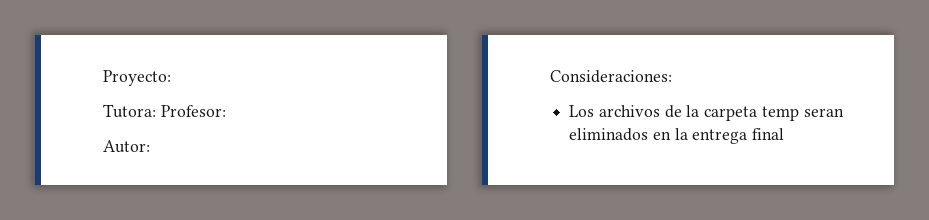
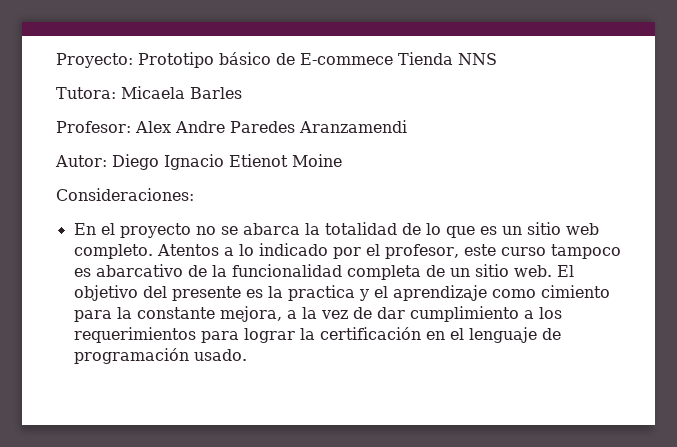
(171, 78) none -> [138,52,497,68] Prototipo básico de E-commece Tienda NNS
(156, 111) none -> [121,86,242,99] Micaela Barles //
[103,140,150,153] [550,70,672,83] [569,105,844,121] [569,128,785,144] // Autor: // Consideraciones: // Los archivos de la carpeta temp seran eliminados en la entrega final -> [135,120,407,133] [55,154,342,170] [56,188,194,201] [73,222,599,238] [73,243,621,259] [73,264,574,280] [73,285,610,301] [73,306,562,322] [73,327,561,343] [73,348,247,364] Alex Andre Paredes Aranzamendi // Autor: Diego Ignacio Etienot Moine // Consideraciones: // En el proyecto no se abarca la totalidad de lo que es un sitio web completo. Atentos a lo indicado por el profesor, este curso tampoco es abarcativo de la funcionalidad completa de un sitio web. El objetivo del presente es la practica y el aprendizaje como cimiento para la constante mejora, a la vez de dar cumplimiento a los requerimientos para lograr la certificación en el lenguaje de programación usado.

